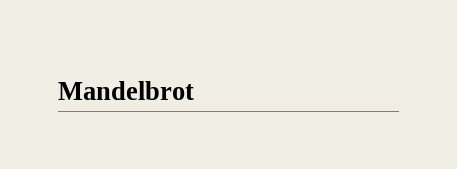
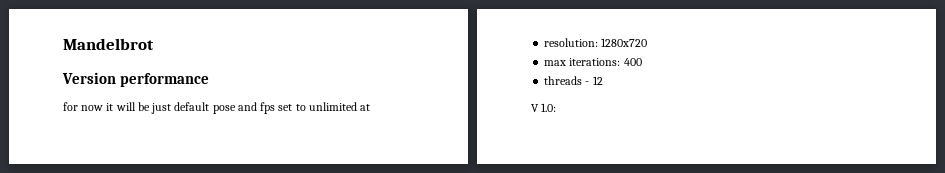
(194, 90) none -> [62,72,210,87] [63,102,371,114] [544,38,648,47] [544,58,642,66] [544,76,603,85] [531,103,557,112] // Version performance // for now it will be just default pose and fps set to unlimited at // resolution: 1280x720 // max iterations: 400 // threads - 12 // V 1.0:

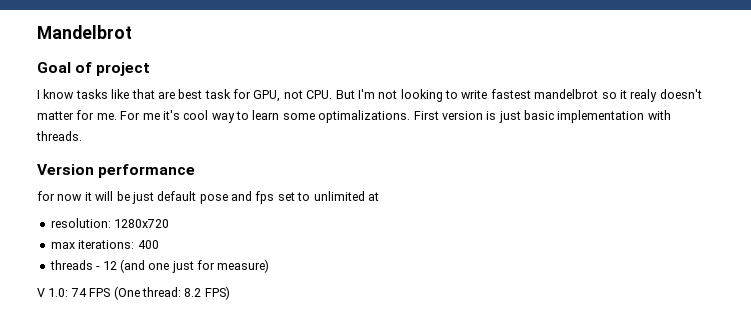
(154, 44) none -> [37,62,151,76] [37,89,702,102] [37,110,671,123] [36,131,82,141] // Goal of project // I know tasks like that are best task for GPU, not CPU. But I'm not looking to write fastest mandelbrot so it realy doesn't matter for me. For me it's cool way to learn some optimalizations. First version is just basic implementation with threads.
[531,103,557,112] // V 1.0: -> [119,259,270,273] [37,286,230,300] (and one just for measure) // V 1.0: 74 FPS (One thread: 8.2 FPS)

